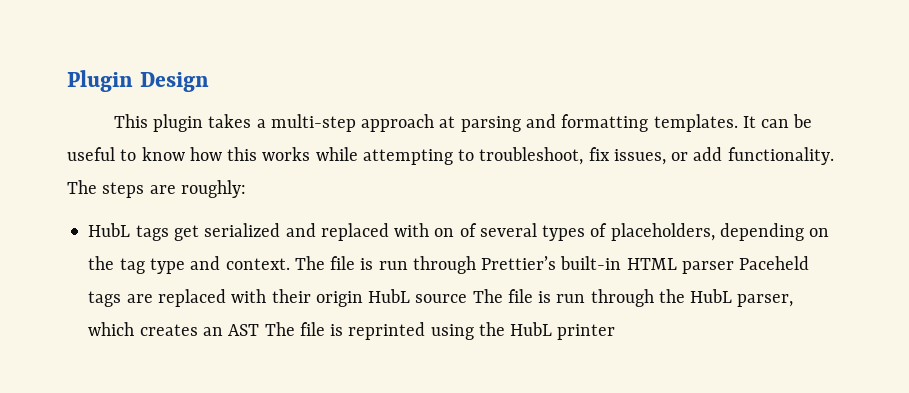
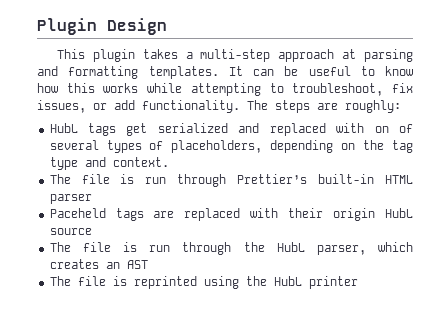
(290, 264) none -> (169, 162) //
(734, 267) none -> (92, 199) //
(468, 298) none -> (92, 231) //
(260, 330) none -> (148, 264) //

